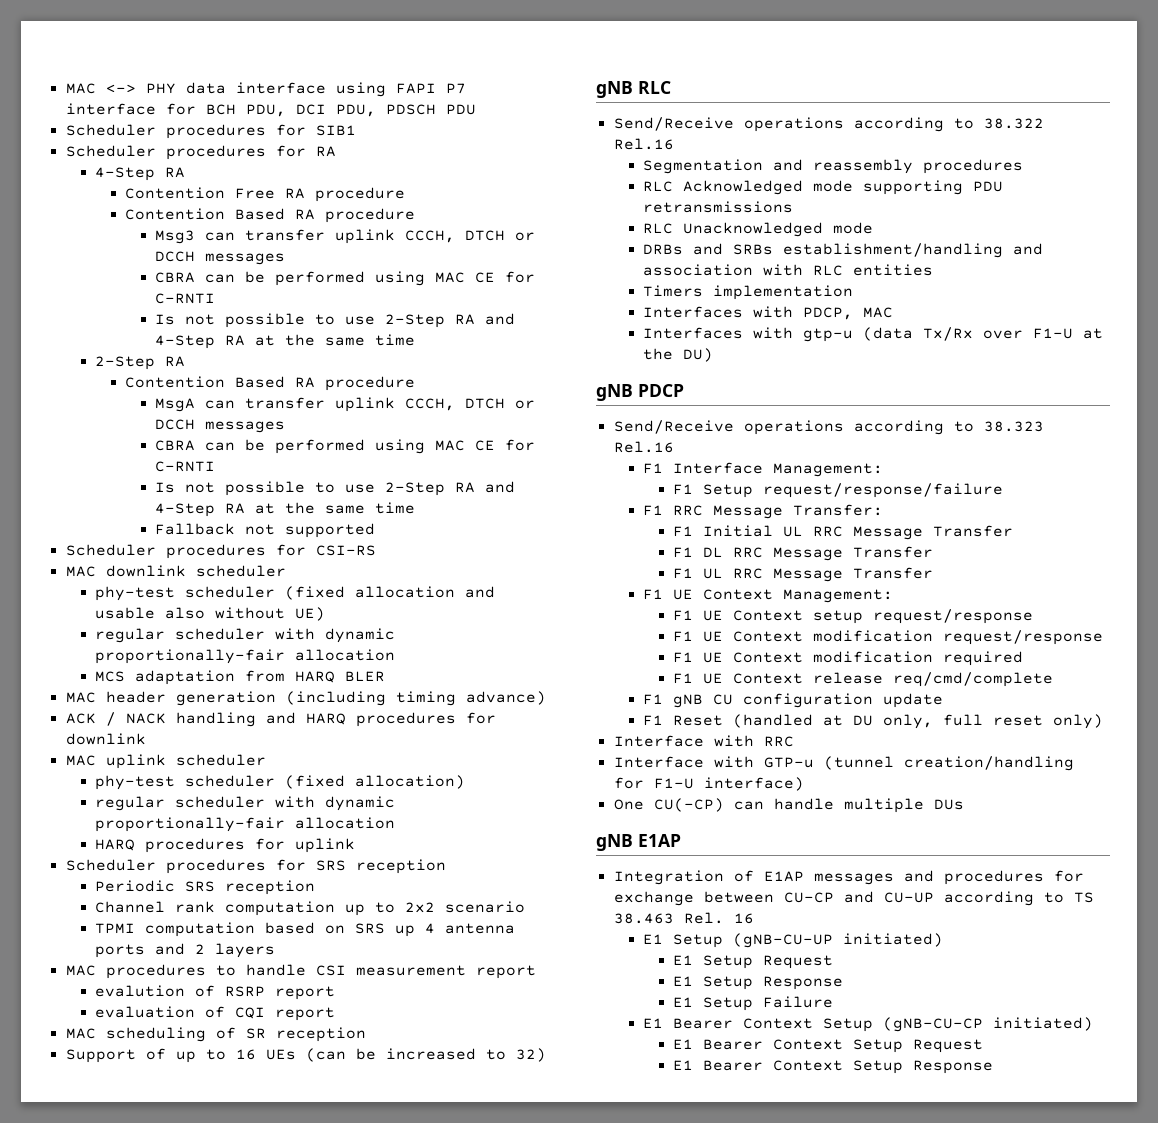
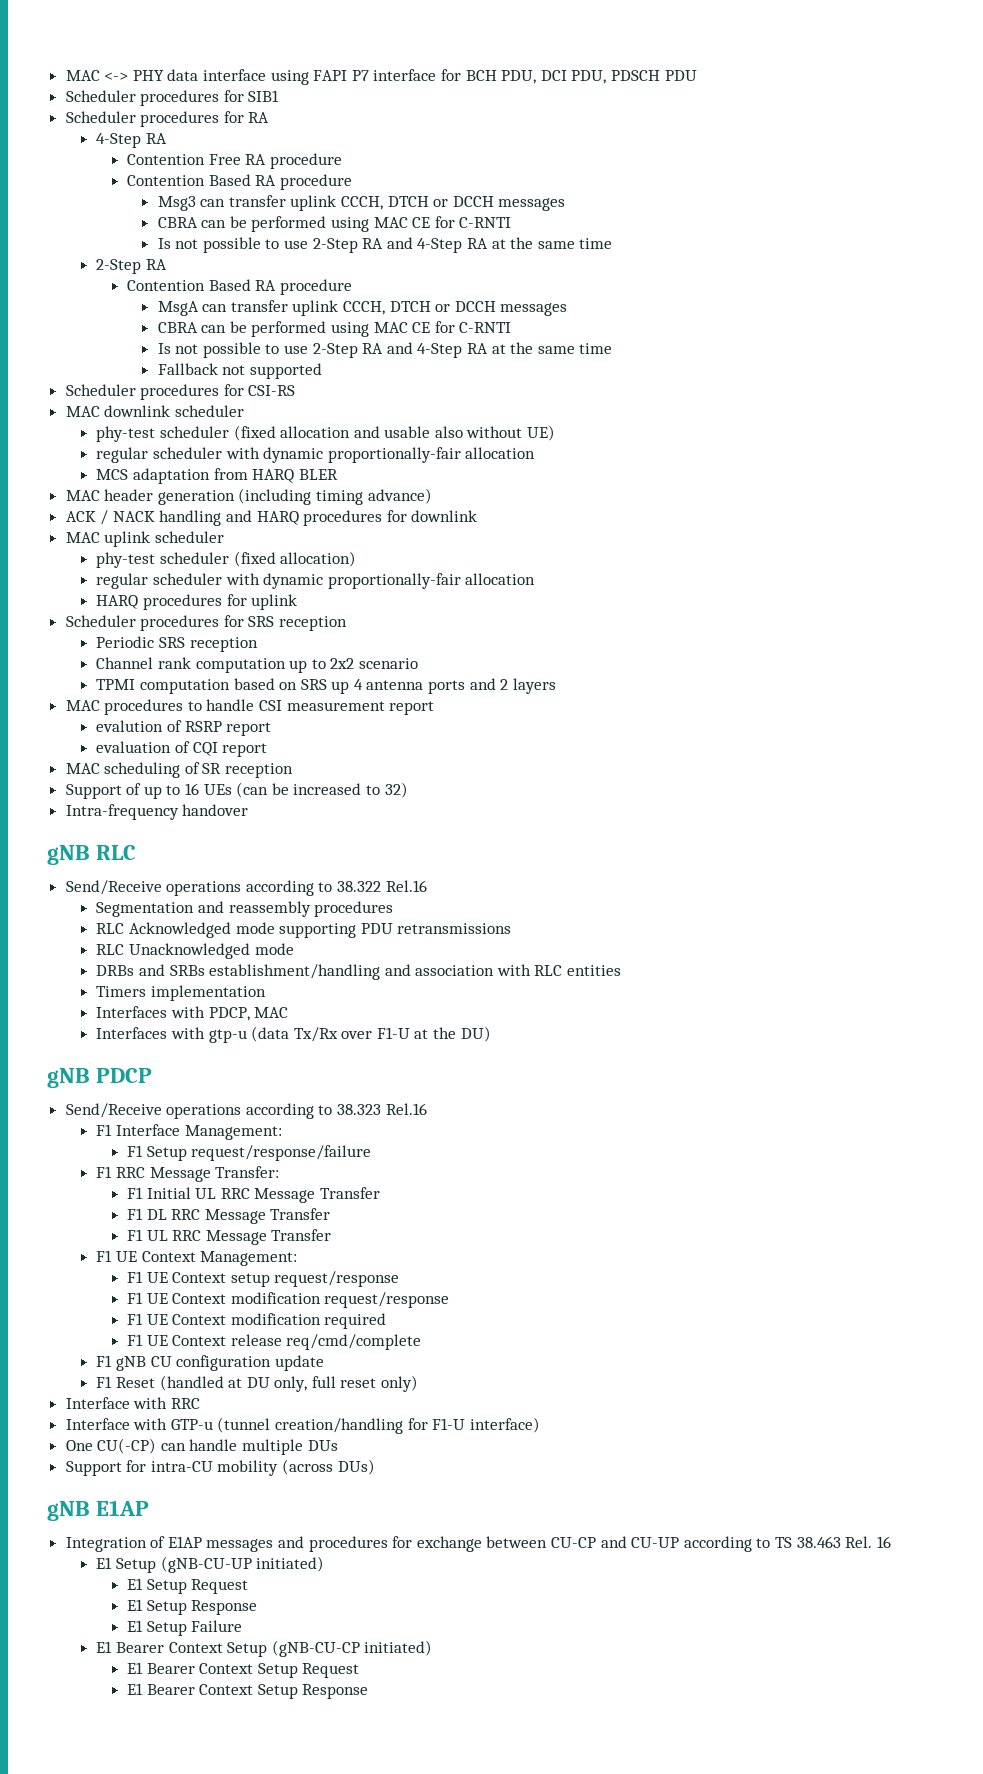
(546, 1055) none -> [65,804,249,820] // Intra-frequency handover
(964, 804) none -> [65,1459,375,1476] // Support for intra-CU mobility (across DUs)

